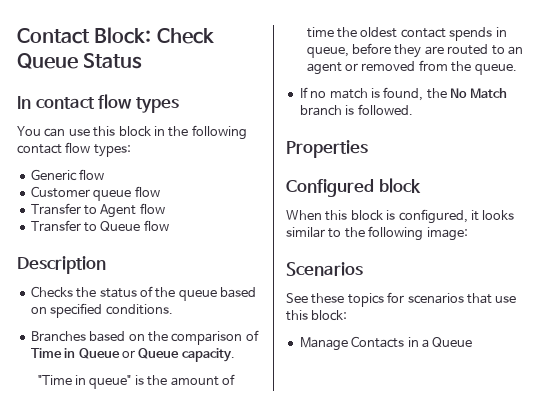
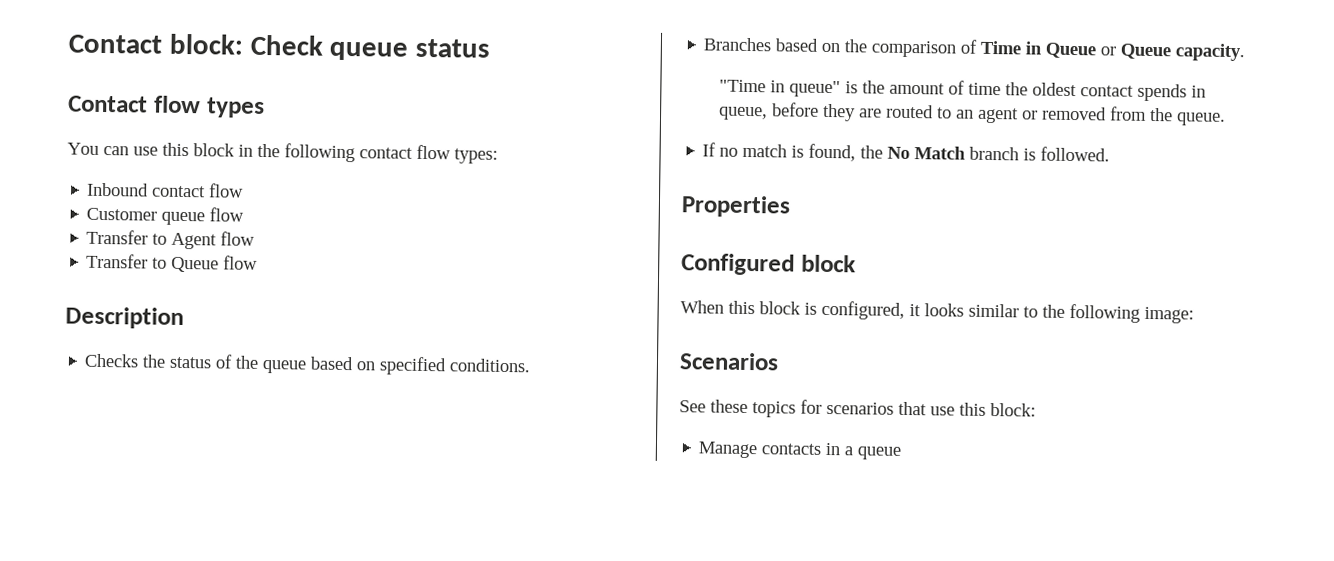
[17,27,214,44] [17,53,143,69] [17,96,95,109] Contact Block: Check Queue Status // In contact -> [68,33,491,61] [68,95,148,113] Contact block: Check queue status // Contact
[30,169,77,181] Generic -> [87,182,207,198] Inbound contact
[351,336,405,348] Contacts -> [761,443,822,455] contacts
[432,337,473,347] Queue -> [857,446,902,460] queue

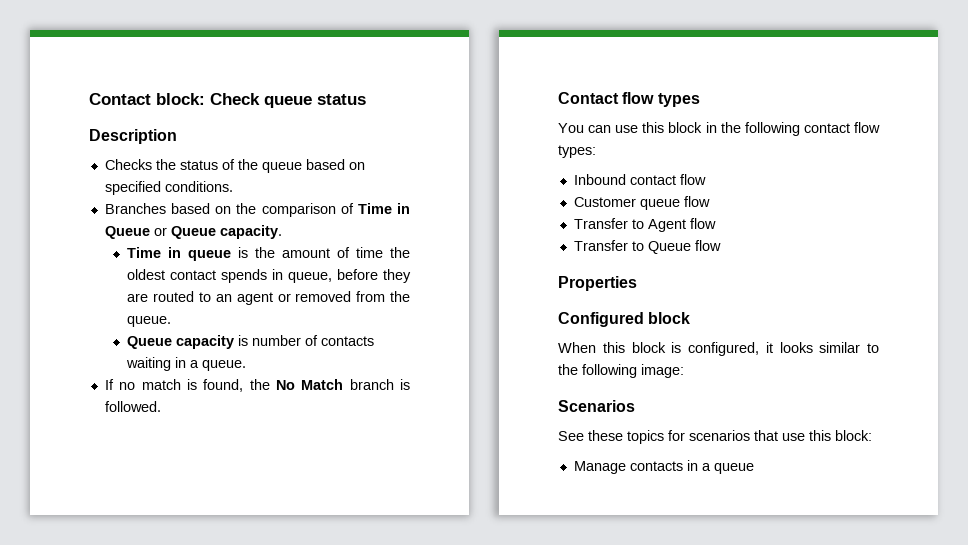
(491, 48) none -> [89,129,177,144] [104,159,365,173] [104,181,233,195] [104,203,410,217] [104,225,282,239] [127,247,411,261] [127,269,411,283] [127,291,411,305] [127,316,172,327] [127,335,375,349] [126,357,247,371] [104,379,411,392] [104,401,161,412] // Description // Checks the status of the queue based on specified conditions. // Branches based on the comparison of Time in Queue or Queue capacity. // Time in queue is the amount of time the oldest contact spends in queue, before they are routed to an agent or removed from the queue. // Queue capacity is number of contacts waiting in a queue. // If no match is found, the No Match branch is followed.
[65,306,184,330] [84,353,532,376] [703,37,1246,62] [719,79,1207,102] [718,102,1227,126] [702,142,1111,162] // Description // Checks the status of the queue based on specified conditions. // Branches based on the comparison of Time in Queue or Queue capacity. // "Time in queue" is the amount of time the oldest contact spends in queue, before they are routed to an agent or removed from the queue. // If no match is found, the No Match branch is followed. -> (721, 245) none

